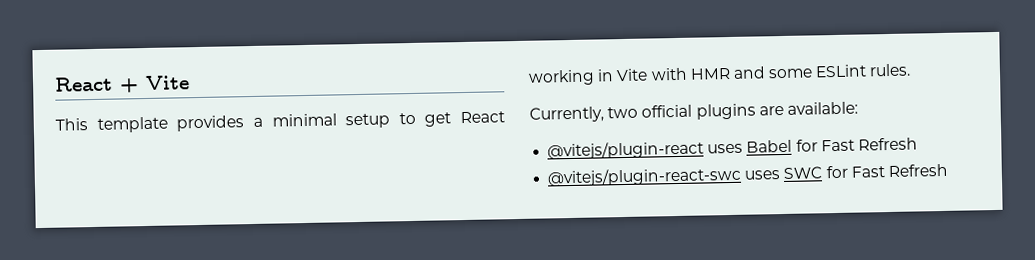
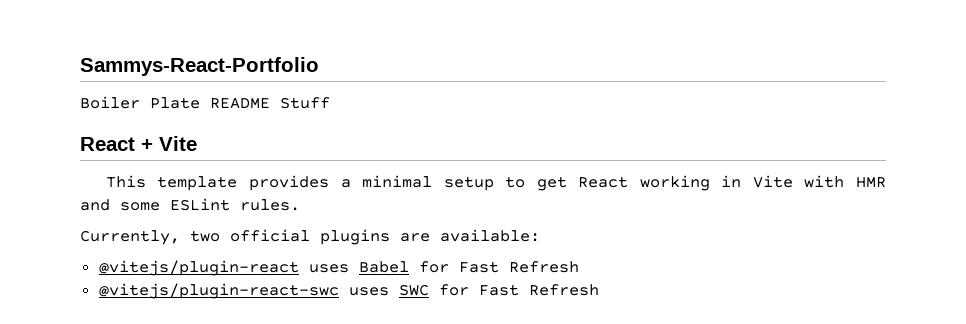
(54, 84) none -> [80,57,319,76] [80,96,330,109] Sammys-React-Portfolio // Boiler Plate README Stuff //

